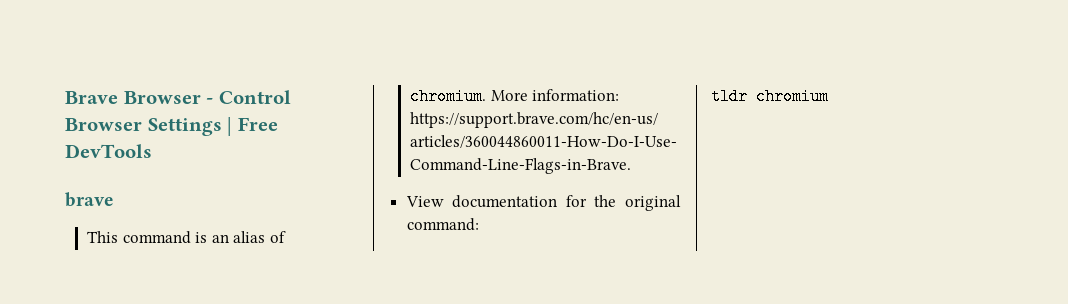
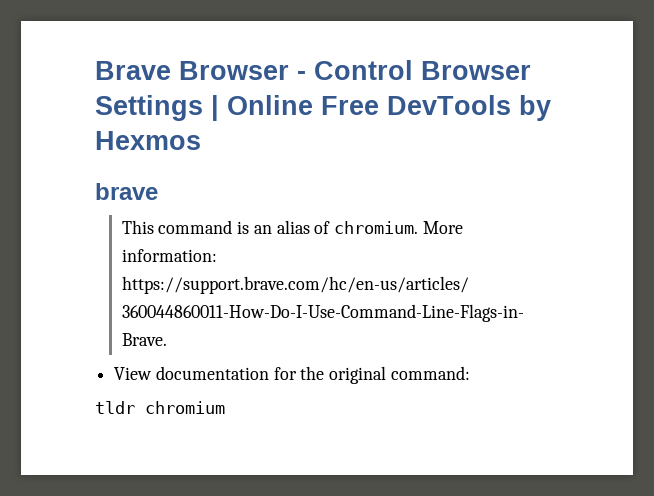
(233, 126) none -> [227,95,313,115] Online
(152, 151) none -> [519,95,551,121] [95,131,201,150] by Hexmos

